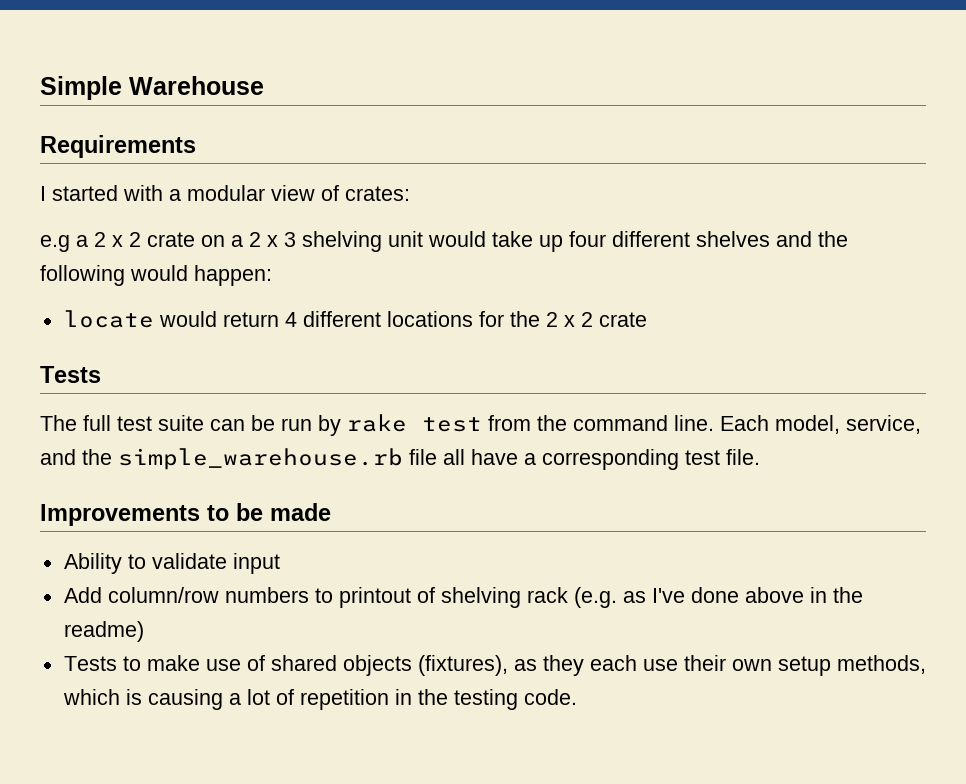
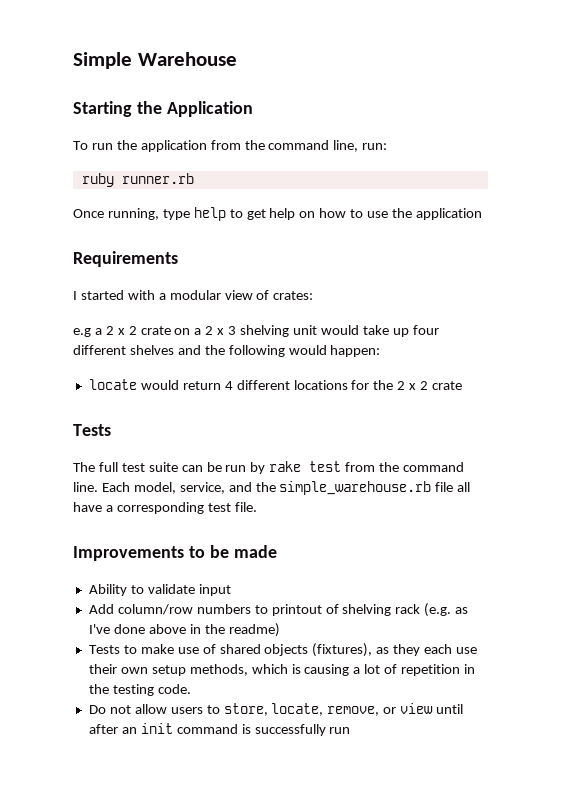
(264, 85) none -> [73,101,253,117] [73,140,388,152] [81,173,194,187] [73,207,482,221] // Starting the Application // To run the application from the command line, run: // ruby runner.rb // Once running, type help to get help on how to use the application
(577, 697) none -> [88,703,464,716] [88,723,351,736] // Do not allow users to store, locate, remove, or view until after an init command is successfully run

